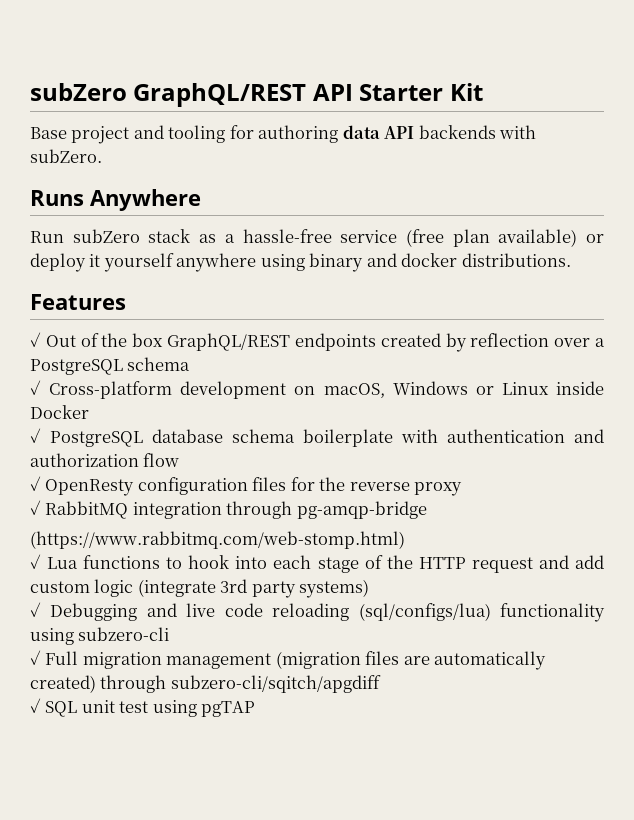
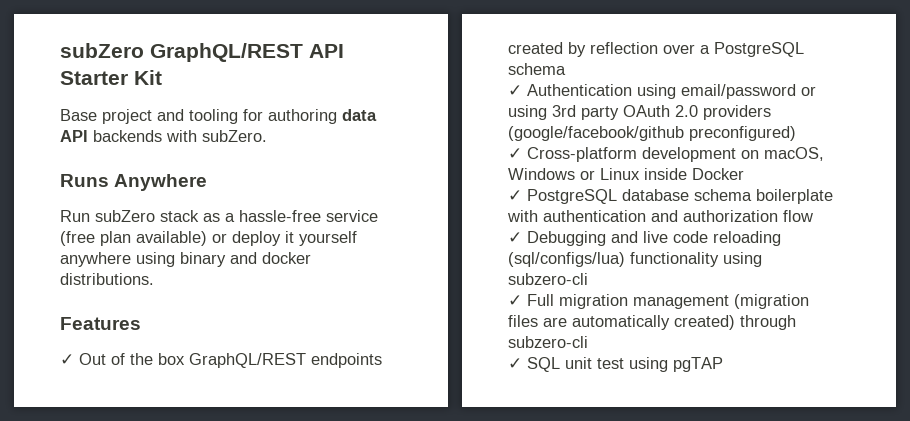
(191, 364) none -> [508,84,816,99] [508,105,771,120] [508,126,796,141] // ✓ Authentication using email/password or using 3rd party OAuth 2.0 providers (google/facebook/github preconfigured)
[30,476,463,496] [30,500,427,519] [30,531,405,549] [30,554,605,573] [30,579,370,598] // ✓ OpenResty configuration files for the reverse proxy // ✓ RabbitMQ integration through pg-amqp-bridge // (https://www.rabbitmq.com/web-stomp.html) // ✓ Lua functions to hook into each stage of the HTTP request and add custom logic (integrate 3rd party systems) -> (813, 216) none
[170,675,381,693] subzero-cli/sqitch/apgdiff -> [508,336,588,348] subzero-cli

